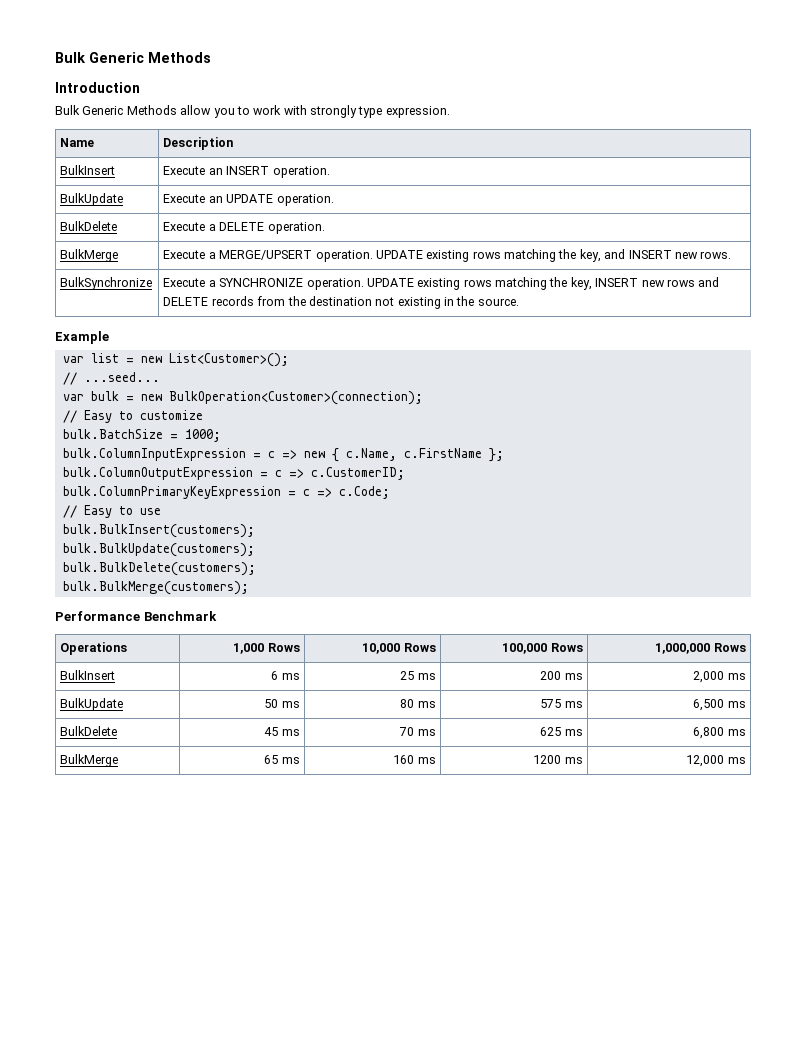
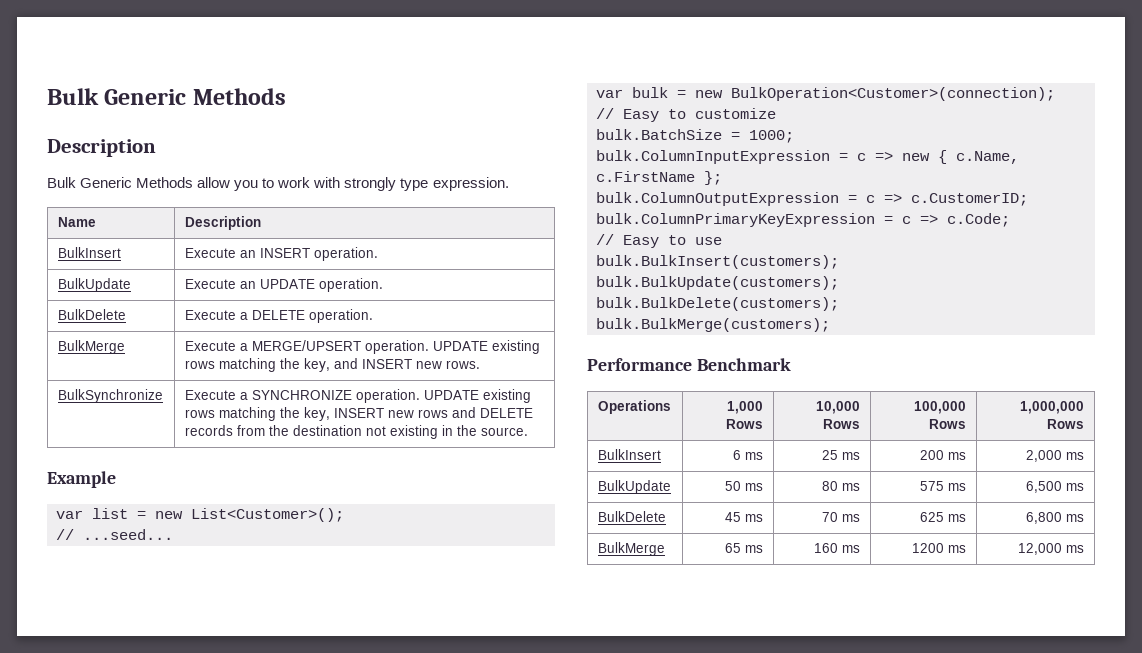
[55,82,140,93] Introduction -> [47,139,156,157] Description

